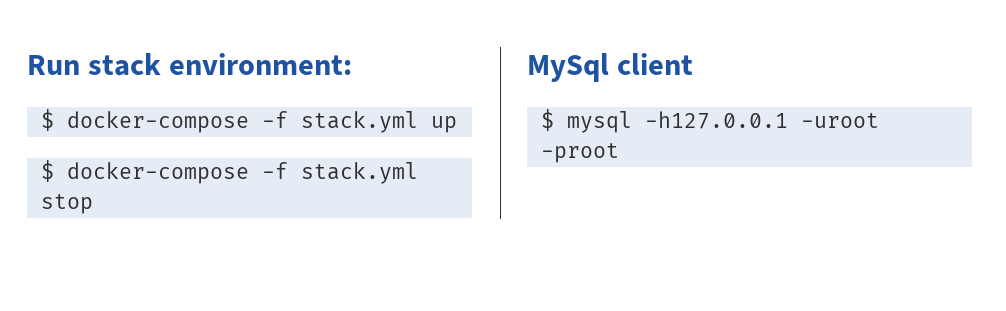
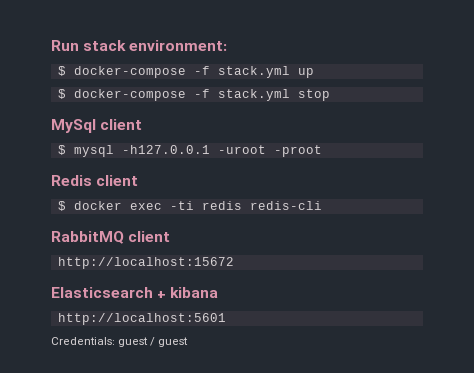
(619, 153) none -> [51,175,139,186] [57,201,322,211] [51,231,171,244] [57,257,234,269] [51,287,219,298] [57,313,226,325] [51,337,189,347] // Redis client // $ docker exec -ti redis redis-cli // RabbitMQ client // http://localhost:15672 // Elasticsearch + kibana // http://localhost:5601 // Credentials: guest / guest

